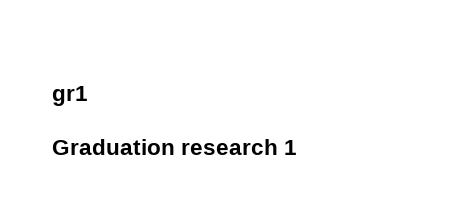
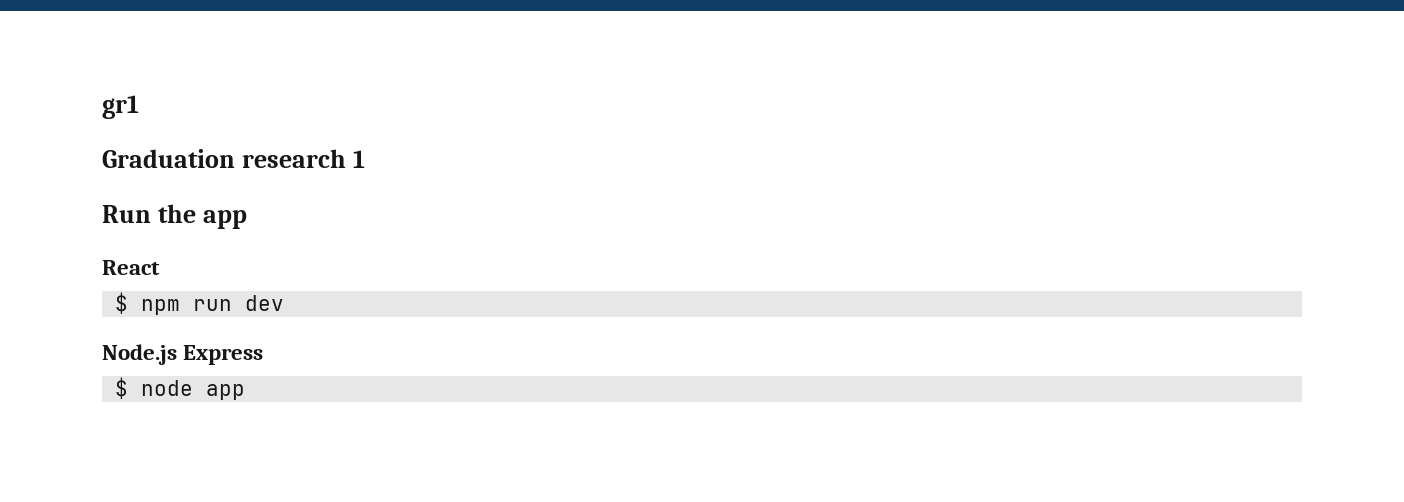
(298, 147) none -> [102,204,247,229] [102,260,160,275] [115,292,285,315] [102,344,264,365] [115,377,246,400] // Run the app // React // $ npm run dev // Node.js Express // $ node app

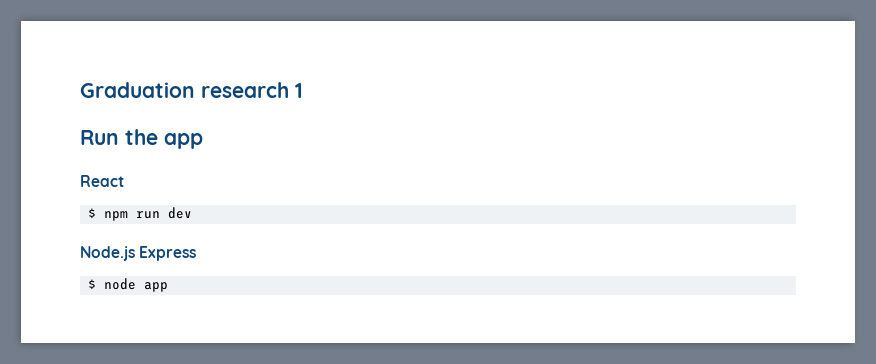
[102,95,139,119] gr1 // -> (80, 90) none

